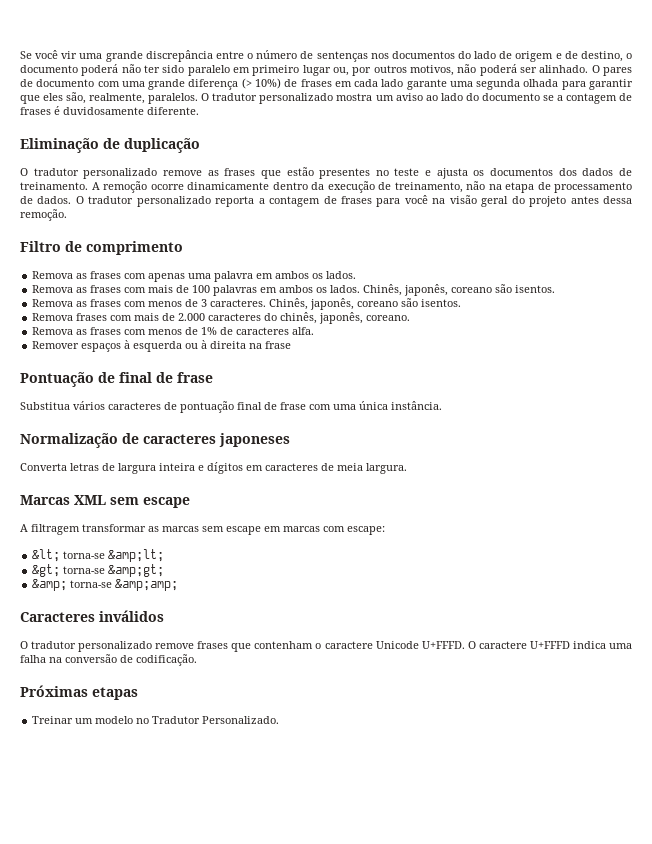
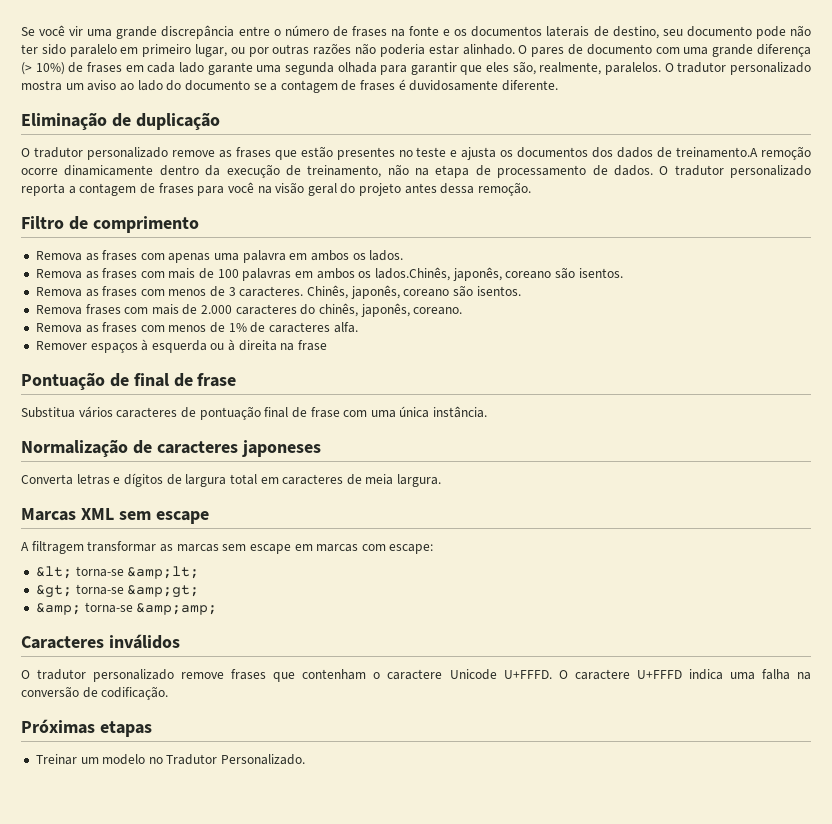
[316,51,632,62] [20,64,119,76] sentenças nos documentos do lado de origem e de destino, o documento poderá -> [351,26,786,39] frases na fonte e os documentos laterais de destino, seu documento pode
[302,64,537,76] lugar ou, por outros motivos, não poderá ser -> [195,43,459,57] lugar, ou por outras razões não poderia estar
[20,182,100,190] treinamento. A -> [676,147,759,158] treinamento.A
[330,284,403,296] lados. Chinês, -> [374,267,450,281] lados.Chinês,
[102,462,243,474] de largura inteira e dígitos -> [113,473,257,487] e dígitos de largura total

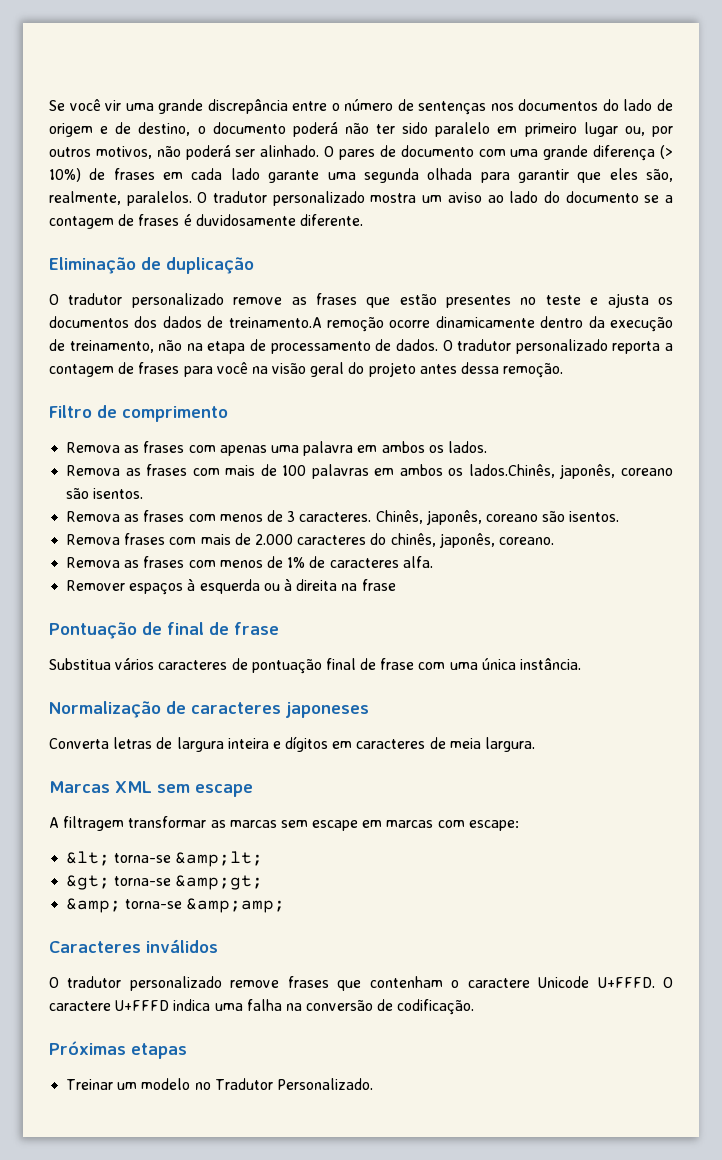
[351,26,786,39] frases na fonte e os documentos laterais de destino, seu documento pode -> [418,99,673,115] [49,122,338,137] sentenças nos documentos do lado de origem e de destino, o documento poderá
[195,43,459,57] lugar, ou por outras razões não poderia estar -> [583,122,673,137] [49,145,256,160] lugar ou, por outros motivos, não poderá ser
[113,473,257,487] e dígitos de largura total -> [156,736,329,752] de largura inteira e dígitos

